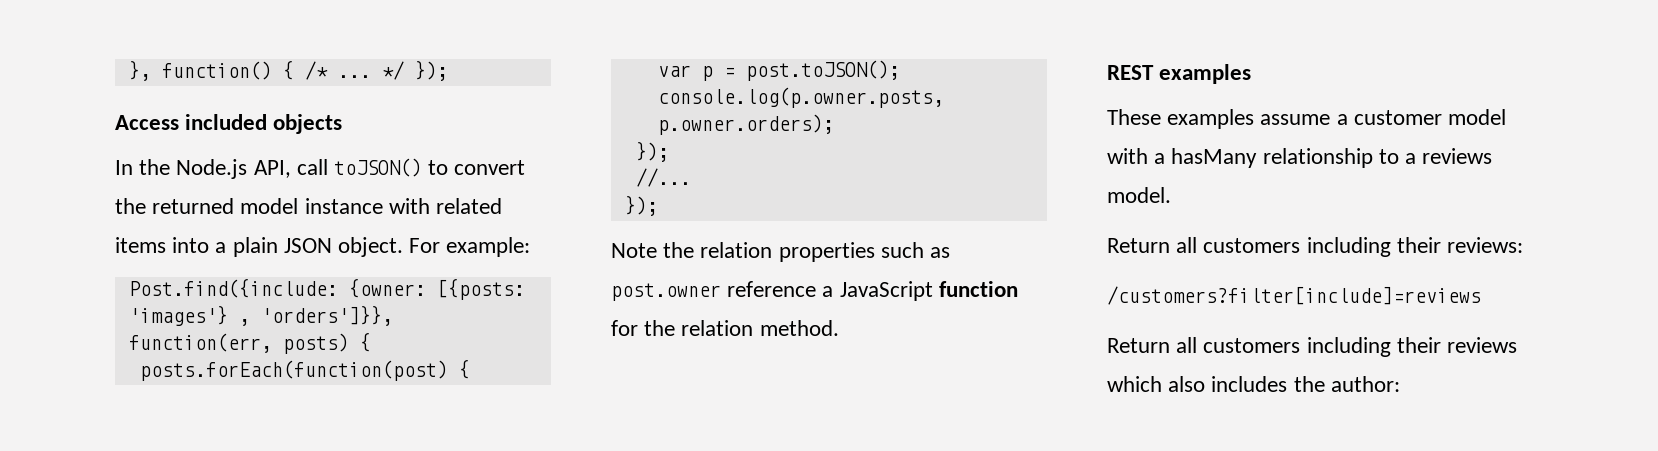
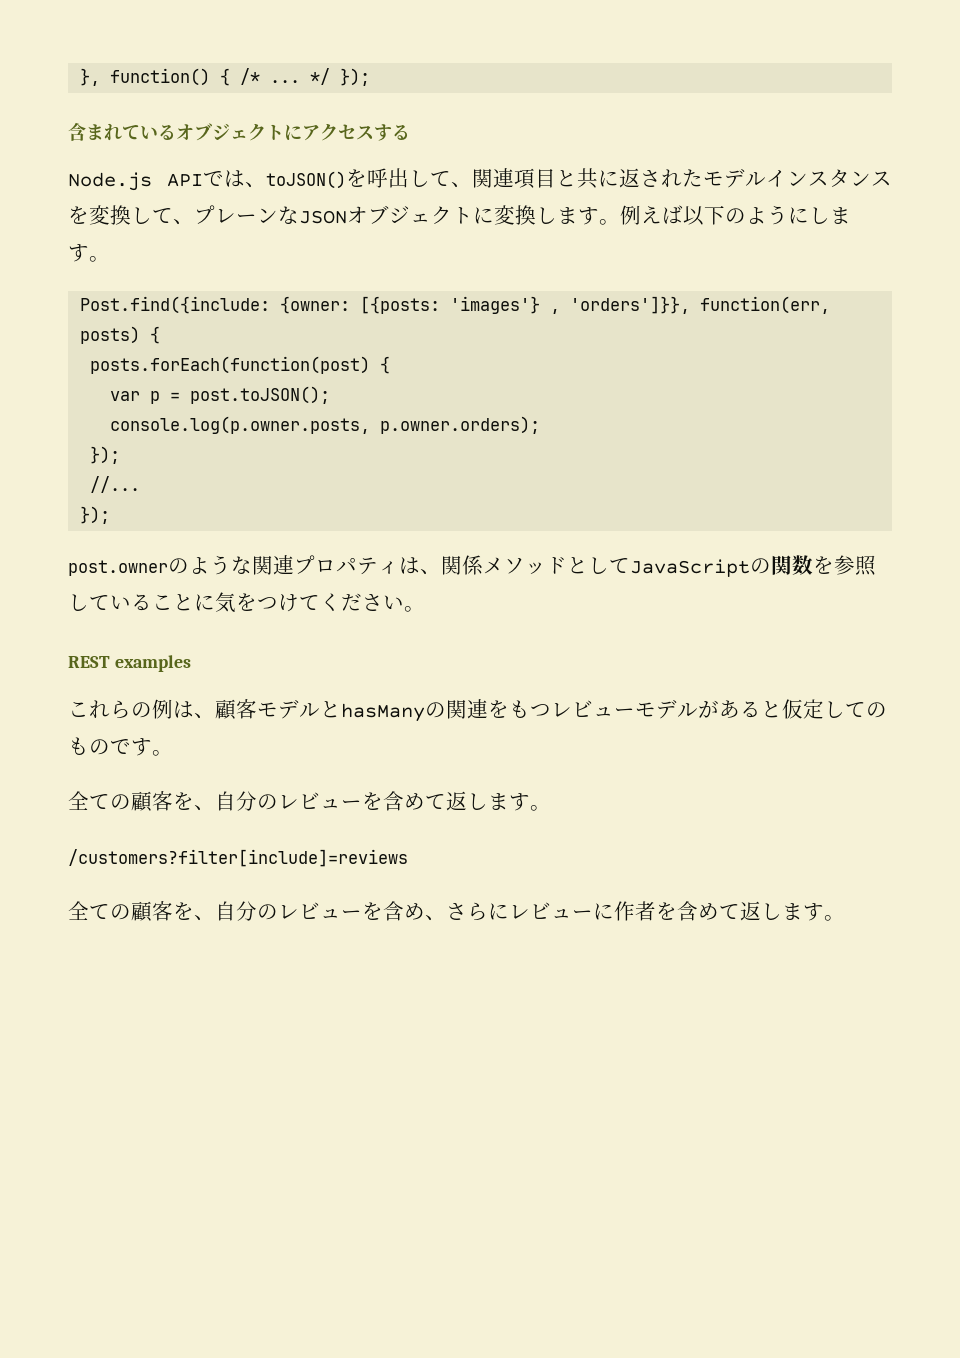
[115,114,343,134] [115,158,526,179] [115,198,503,214] [115,237,531,257] Access included objects // In the Node.js API, call toJSON() to convert the returned model instance with related items into a plain JSON object. For example: -> [68,122,410,141] [68,168,892,191] [68,205,851,226] [68,244,110,262] 含まれているオブジェクトにアクセスする // Node.js APIでは、toJSON()を呼出して、関連項目と共に返されたモデルインスタンスを変換して、プレーンなJSONオブジェクトに変換します。例えば以下のようにします。
[611,242,951,262] [611,281,1018,301] [611,320,839,336] [1107,64,1252,84] [1107,109,1507,129] [1107,148,1493,168] [1107,187,1171,203] [1107,237,1524,257] [1107,286,1481,305] [1107,337,1518,357] [1107,376,1400,392] Note the relation properties such as post.owner reference a JavaScript function for the relation method. // REST examples // These examples assume a customer model with a hasMany relationship to a reviews model. // Return all customers including their reviews: // /customers?filter[include]=reviews // Return all customers including their reviews which also includes the author: -> [68,555,876,577] [68,592,425,613] [68,655,191,672] [68,699,887,722] [68,737,173,756] [68,791,551,812] [68,849,408,867] [68,901,845,922] post.ownerのような関連プロパティは、関係メソッドとしてJavaScriptの関数を参照していることに気をつけてください。 // REST examples // これらの例は、顧客モデルとhasManyの関連をもつレビューモデルがあると仮定してのものです。 // 全ての顧客を、自分のレビューを含めて返します。 // /customers?filter[include]=reviews // 全ての顧客を、自分のレビューを含め、さらにレビューに作者を含めて返します。

